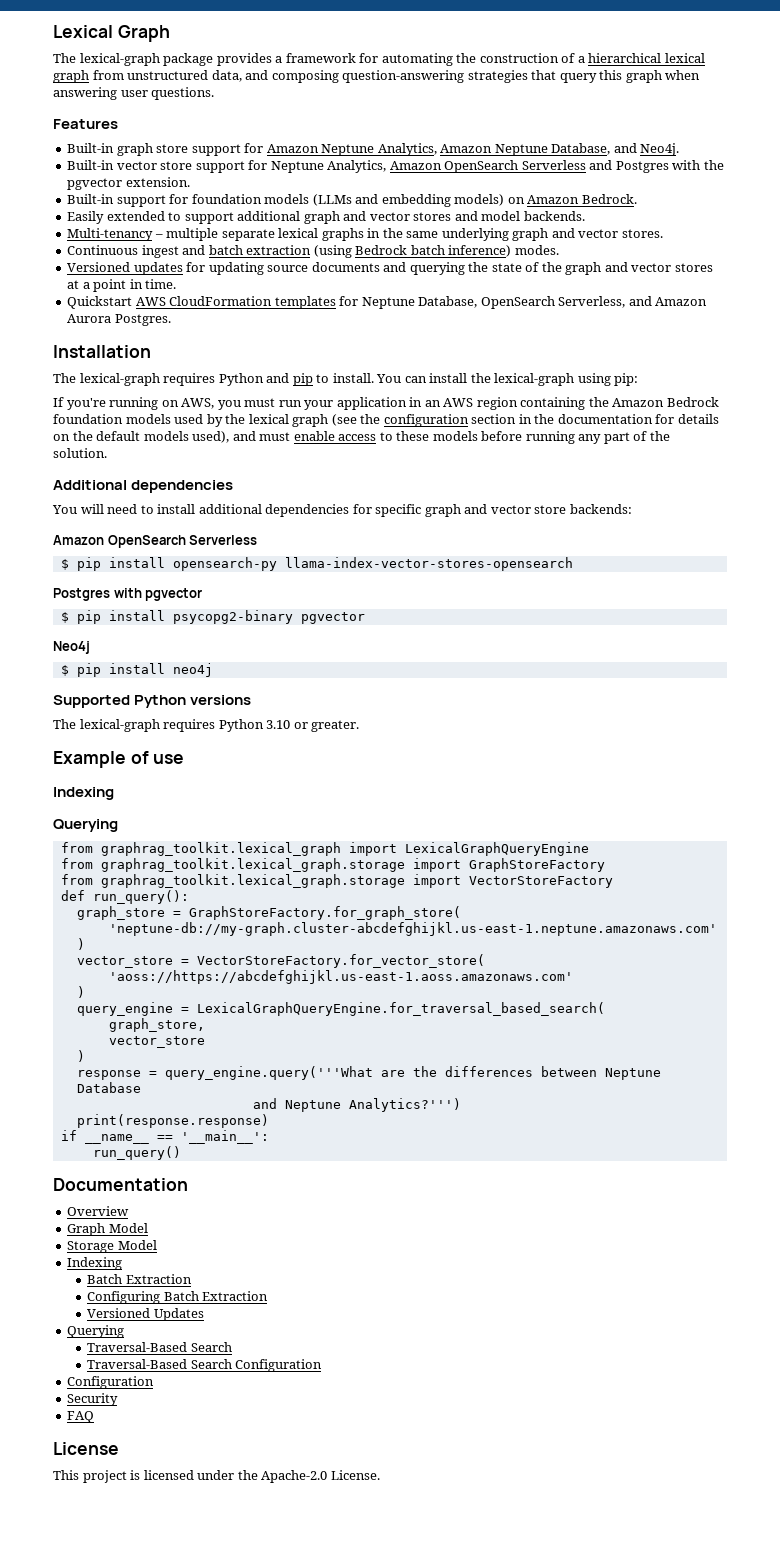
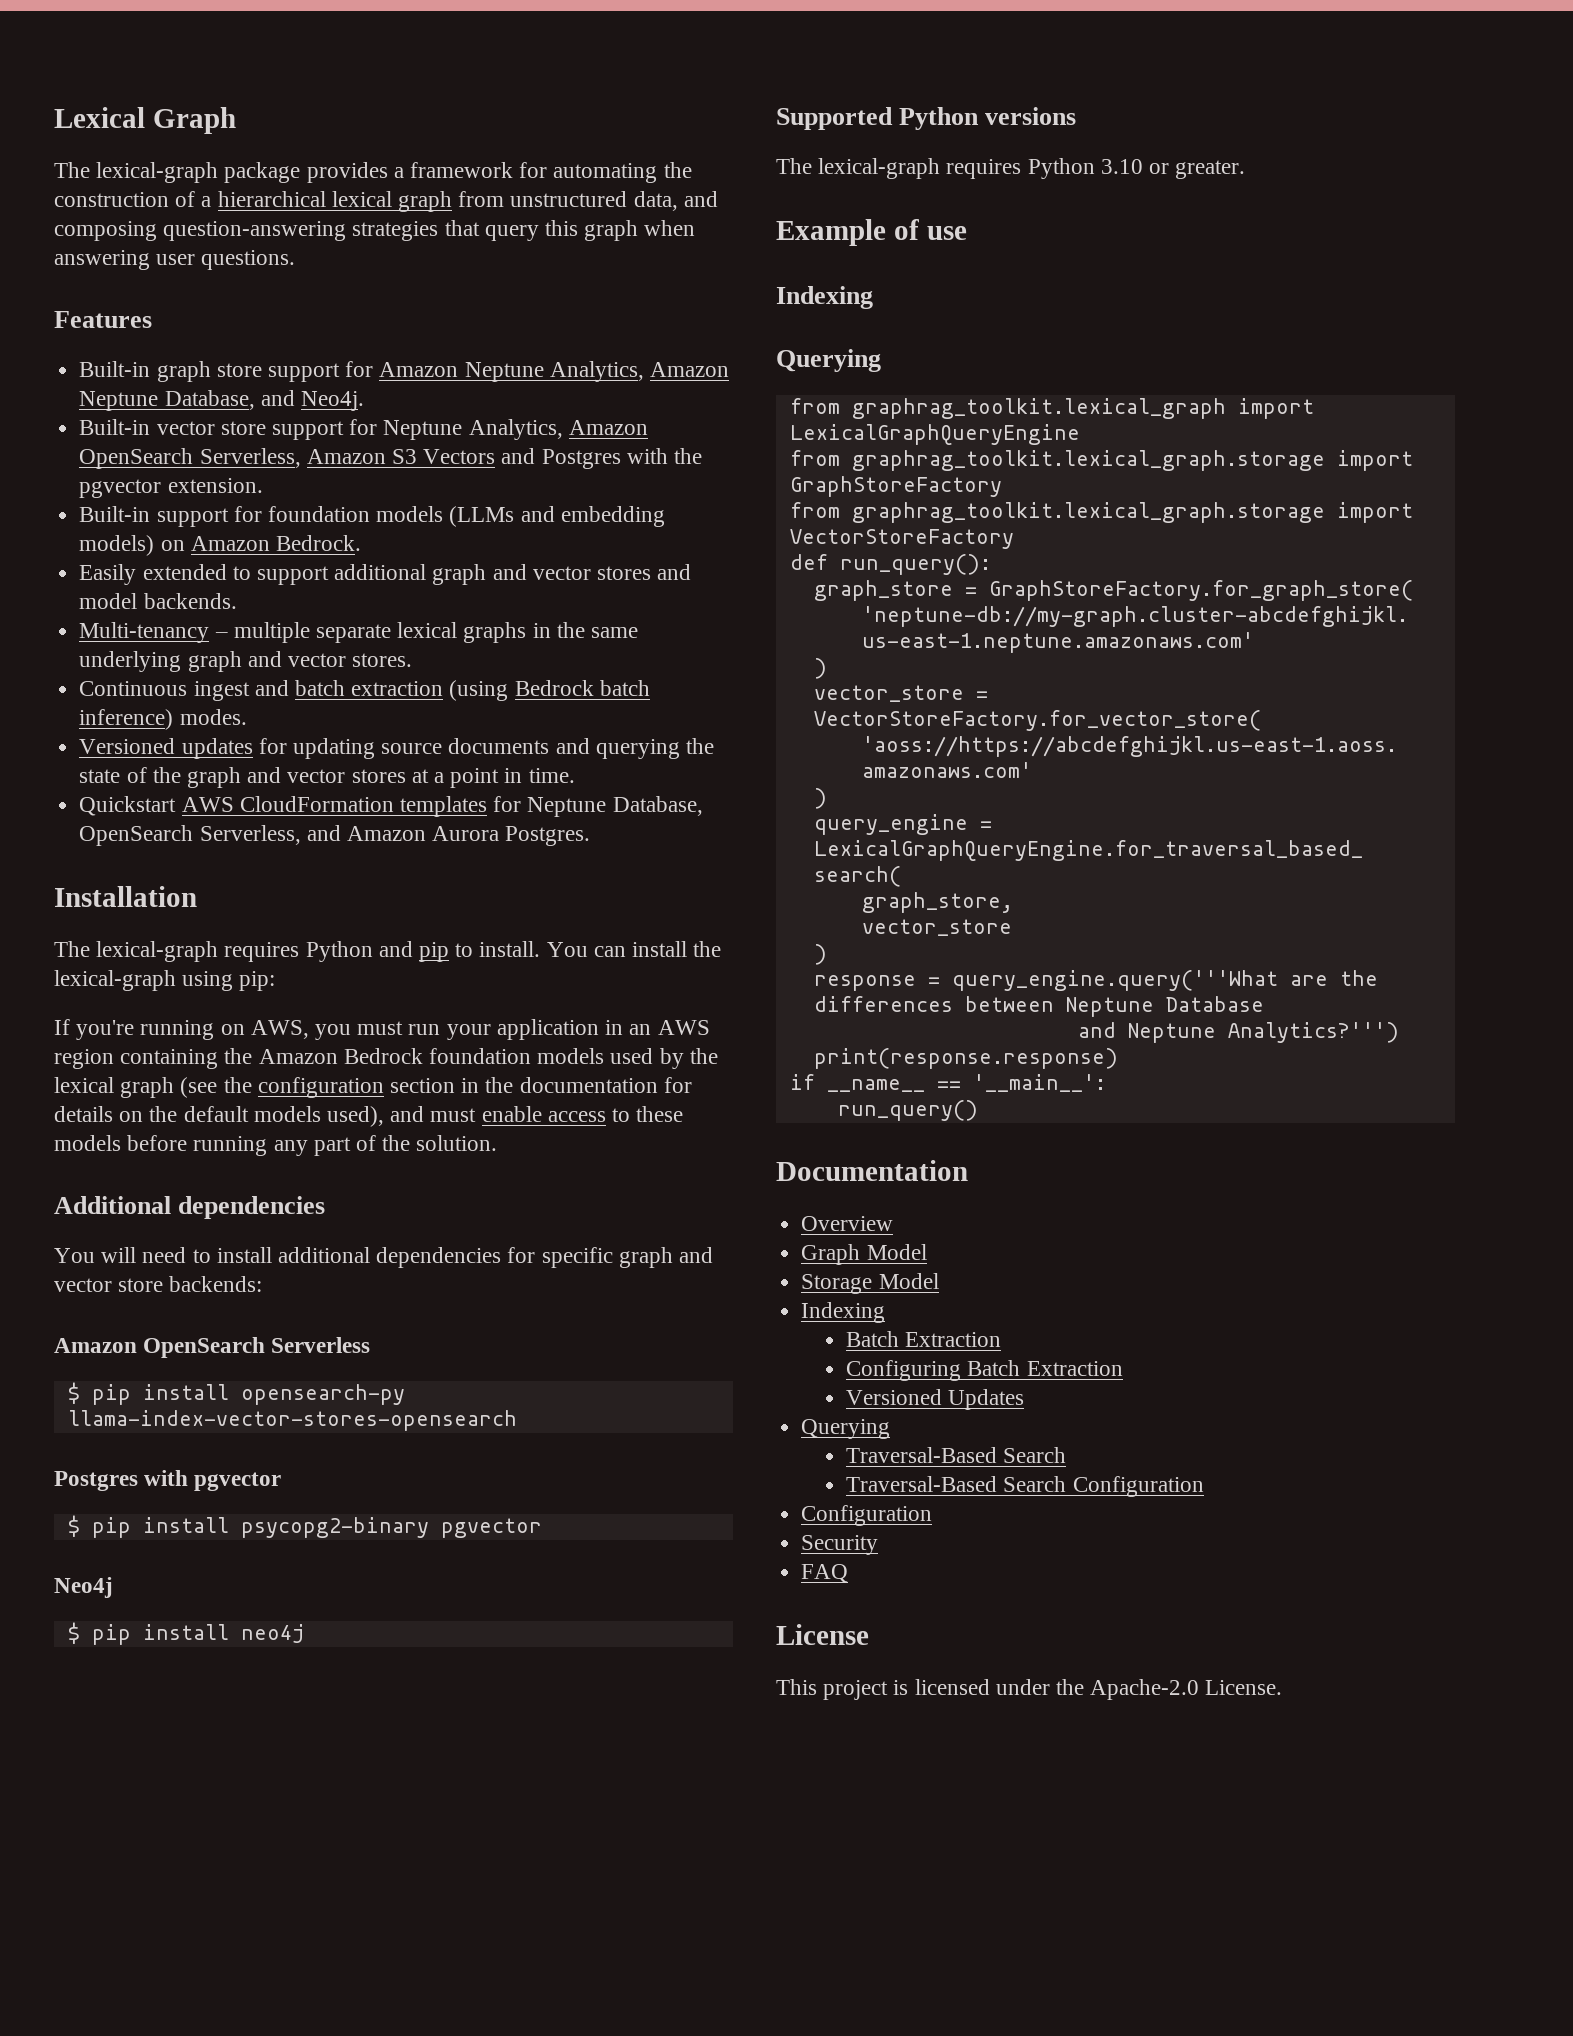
[521,160,586,170] Serverless -> [199,448,496,468] Serverless, Amazon S3 Vectors

